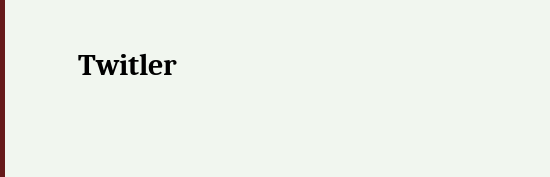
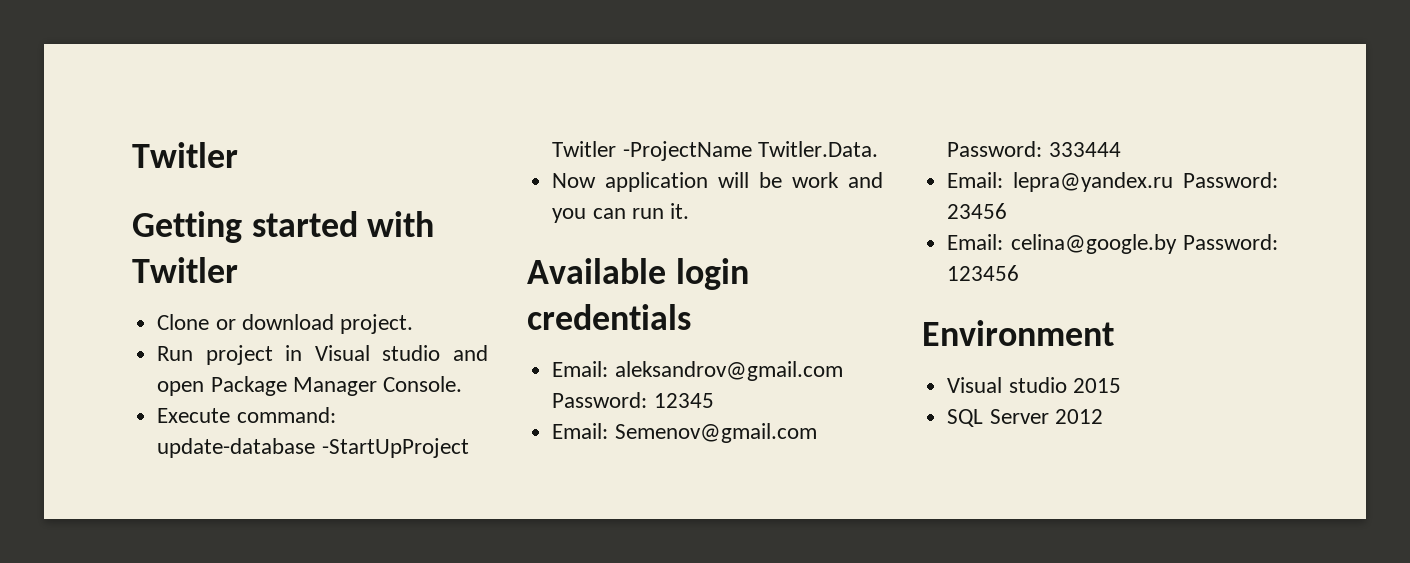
[78,53,177,75] Twitler -> [132,142,238,168] [132,211,435,243] [132,257,238,283] [157,314,413,334] [157,345,488,365] [157,376,462,396] [157,407,336,423] [157,438,469,458] [552,141,878,161] [552,172,883,192] [552,203,689,223] [527,258,749,290] [527,304,691,330] [552,361,843,381] [552,392,714,408] [552,423,817,443] [947,141,1121,157] [947,172,1278,192] [947,203,1008,219] [947,234,1278,254] [947,265,1020,281] [922,320,1114,346] [947,377,1121,393] [947,409,1103,427] Twitler // Getting started with Twitler // Clone or download project. // Run project in Visual studio and open Package Manager Console. // Execute command: update-database -StartUpProject Twitler -ProjectName Twitler.Data. // Now application will be work and you can run it. // Available login credentials // Email: aleksandrov@gmail.com Password: 12345 // Email: Semenov@gmail.com Password: 333444 // Email: lepra@yandex.ru Password: 23456 // Email: celina@google.by Password: 123456 // Environment // Visual studio 2015 // SQL Server 2012

